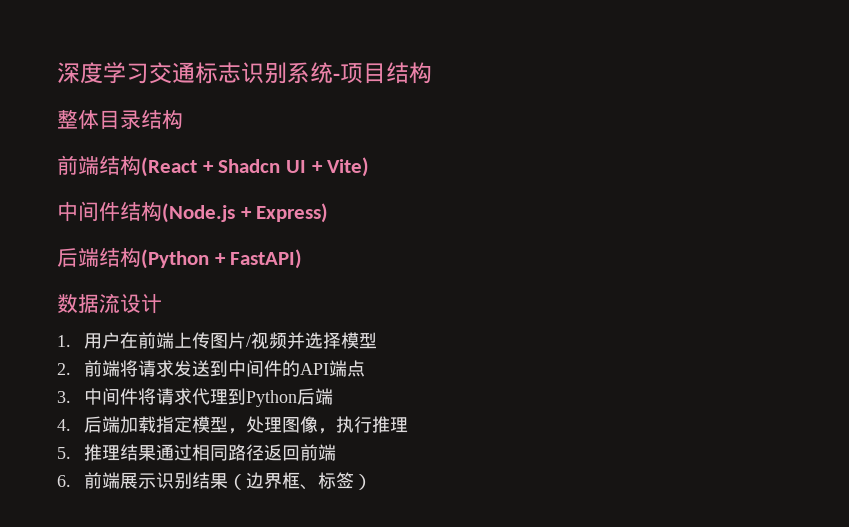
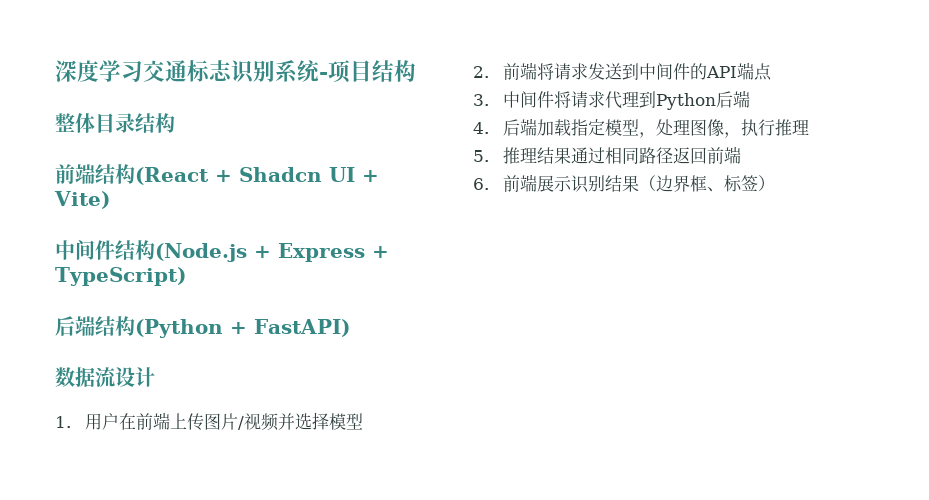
[256,203,329,223] Express) -> [278,243,389,262] [55,267,186,286] Express + TypeScript)

